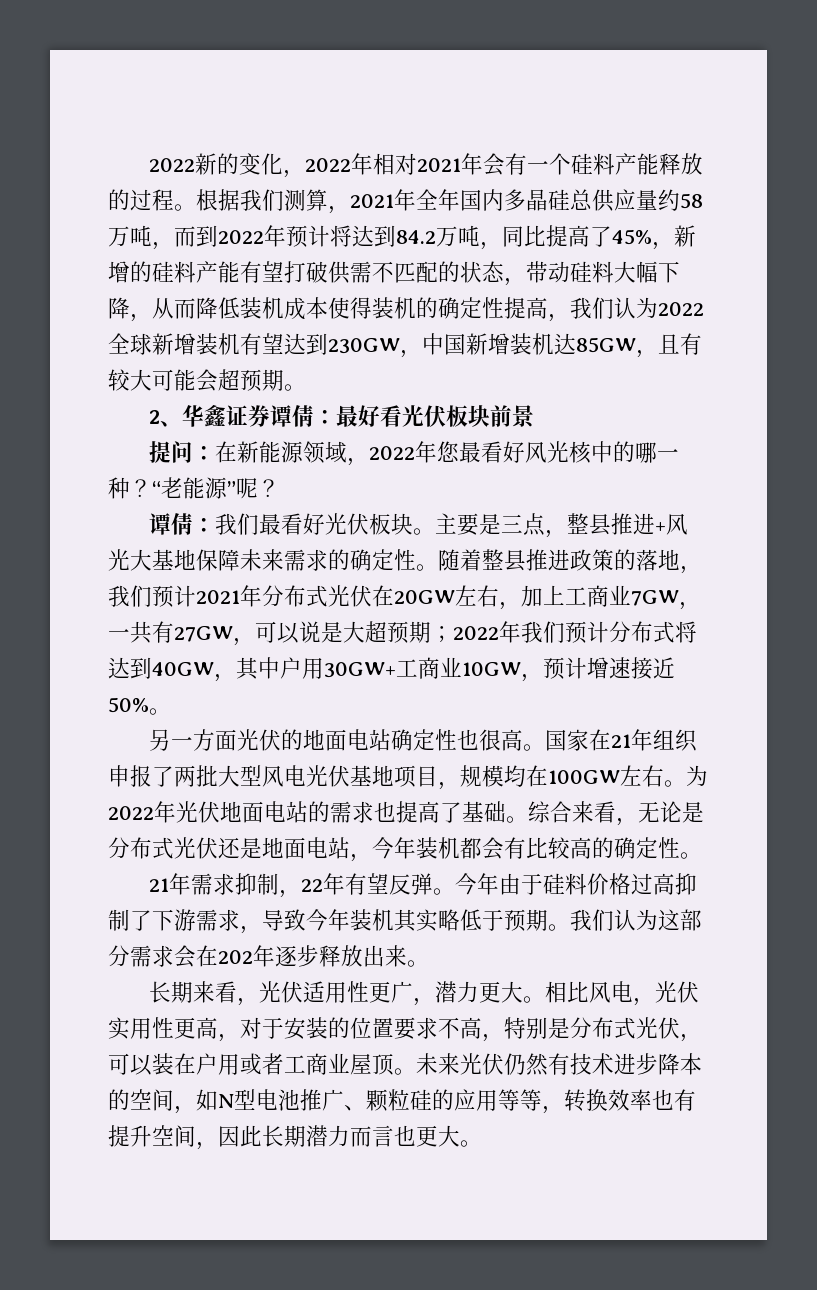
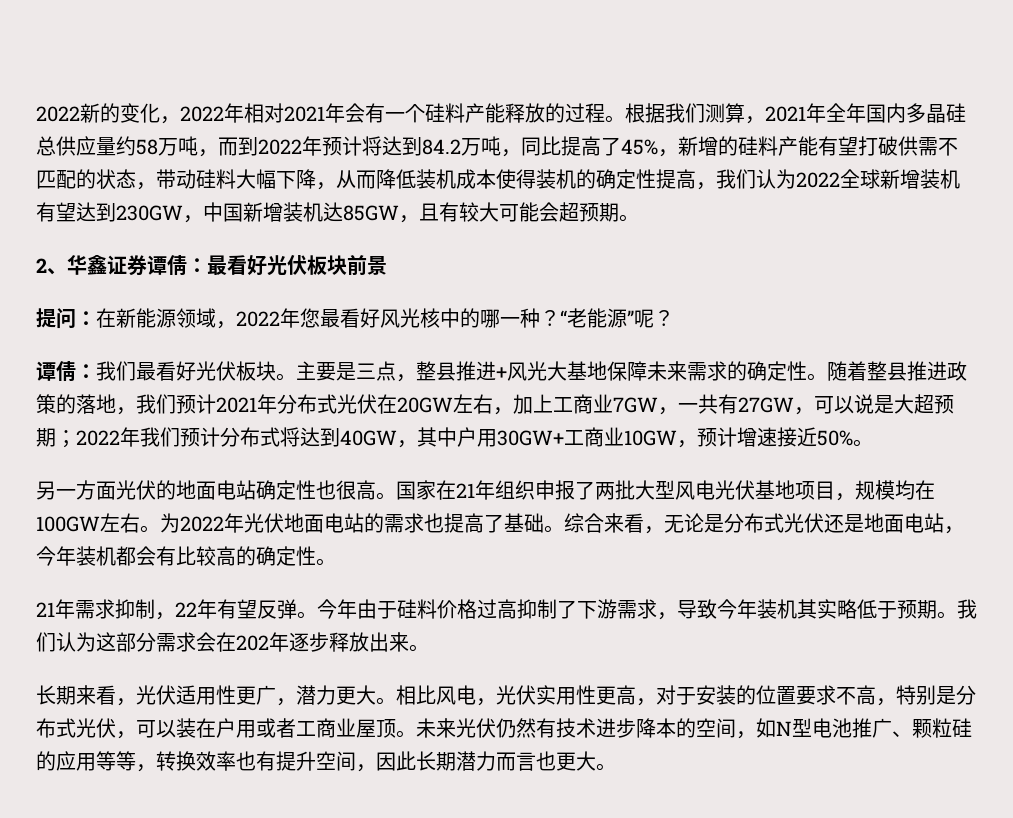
[357,405,402,427] 好看 -> [227,255,267,276] 看好

